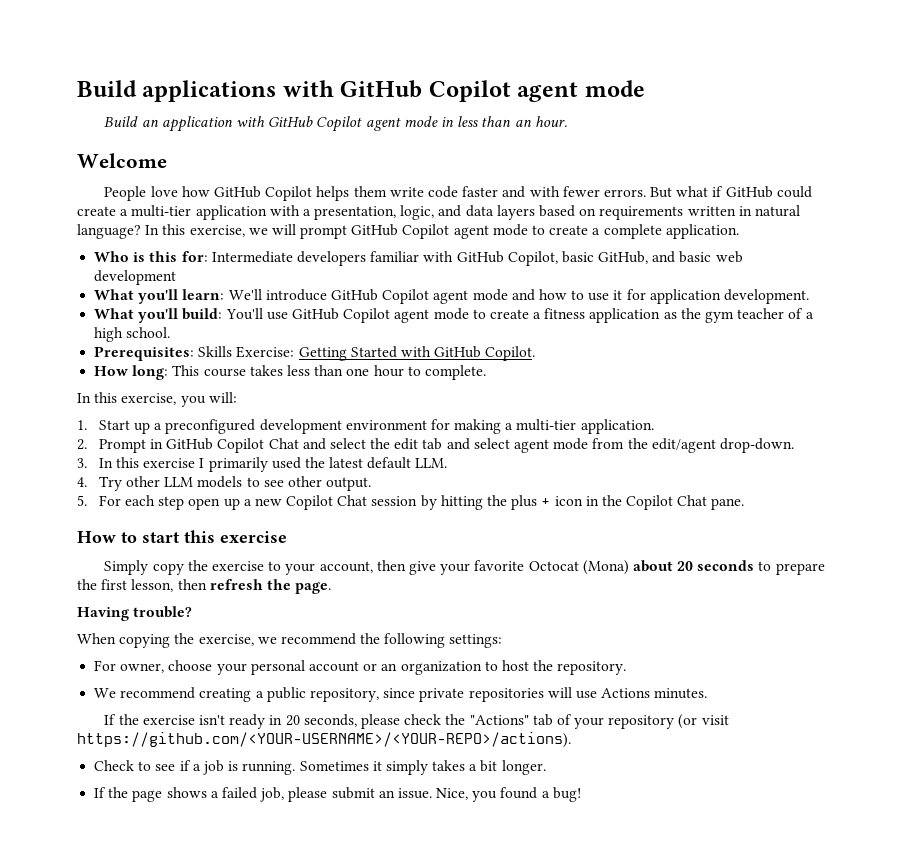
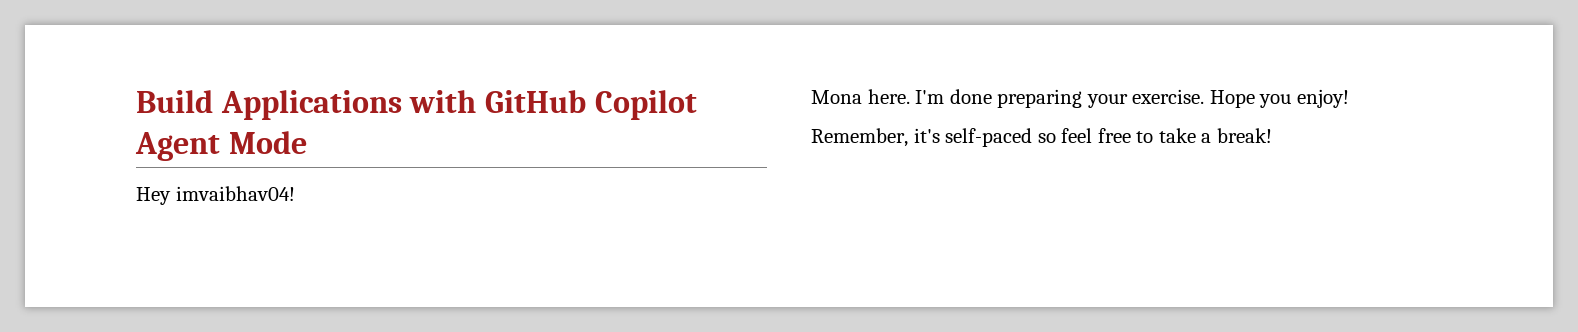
[77,80,645,102] [104,116,567,132] [77,153,167,168] [104,186,812,201] [77,205,800,220] [77,224,739,239] [94,251,743,266] [94,270,177,285] [94,289,810,304] [94,308,814,323] [94,327,171,342] [94,346,536,361] [94,365,486,380] [77,392,237,407] [77,419,654,434] [77,438,794,453] [77,457,448,472] [77,476,372,491] [77,495,745,510] [77,530,287,543] [104,560,825,575] [77,579,332,594] [77,606,193,621] [77,633,503,648] [94,660,627,675] [94,687,708,702] [104,714,729,729] [77,732,571,748] [94,760,546,775] [94,787,581,802] Build applications with GitHub Copilot agent mode // Build an application with GitHub Copilot agent mode in less than an hour. // Welcome // People love how GitHub Copilot helps them write code faster and with fewer errors. But what if GitHub could create a multi-tier application with a presentation, logic, and data layers based on requirements written in natural language? In this exercise, we will prompt GitHub Copilot agent mode to create a complete application. // Who is this for: Intermediate developers familiar with GitHub Copilot, basic GitHub, and basic web development // What you'll learn: We'll introduce GitHub Copilot agent mode and how to use it for application development. // What you'll build: You'll use GitHub Copilot agent mode to create a fitness application as the gym teacher of a high school. // Prerequisites: Skills Exercise: Getting Started with GitHub Copilot. // How long: This course takes less than one hour to complete. // In this exercise, you will: // 1. Start up a preconfigured development environment for making a multi-tier application. // 2. Prompt in GitHub Copilot Chat and select the edit tab and select agent mode from the edit/agent drop-down. // 3. In this exercise I primarily used the latest default LLM. // 4. Try other LLM models to see other output. // 5. For each step open up a new Copilot Chat session by hitting the plus + icon in the Copilot Chat pane. // How to start this exercise // Simply copy the exercise to your account, then give your favorite Octocat (Mona) about 20 seconds to prepare the first lesson, then refresh the page. // Having trouble? // When copying the exercise, we recommend the following settings: // For owner, choose your personal account or an organization to host the repository. // We recommend creating a public repository, since private repositories will use Actions minutes. // If the exercise isn't ready in 20 seconds, please check the "Actions" tab of your repository (or visit https://github.com/<YOUR-USERNAME>/<YOUR-REPO>/actions). // Check to see if a job is running. Sometimes it simply takes a bit longer. // If the page shows a failed job, please submit an issue. Nice, you found a bug! -> [136,90,697,120] [135,131,307,161] [136,186,295,205] [811,89,1349,108] [811,128,1272,147] Build Applications with GitHub Copilot Agent Mode // Hey imvaibhav04! // Mona here. I'm done preparing your exercise. Hope you enjoy! // Remember, it's self-paced so feel free to take a break!

